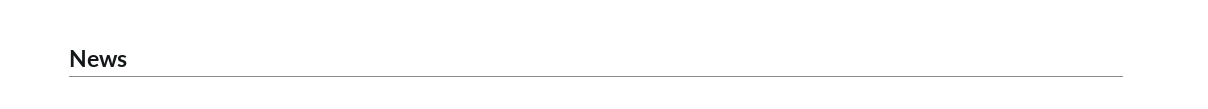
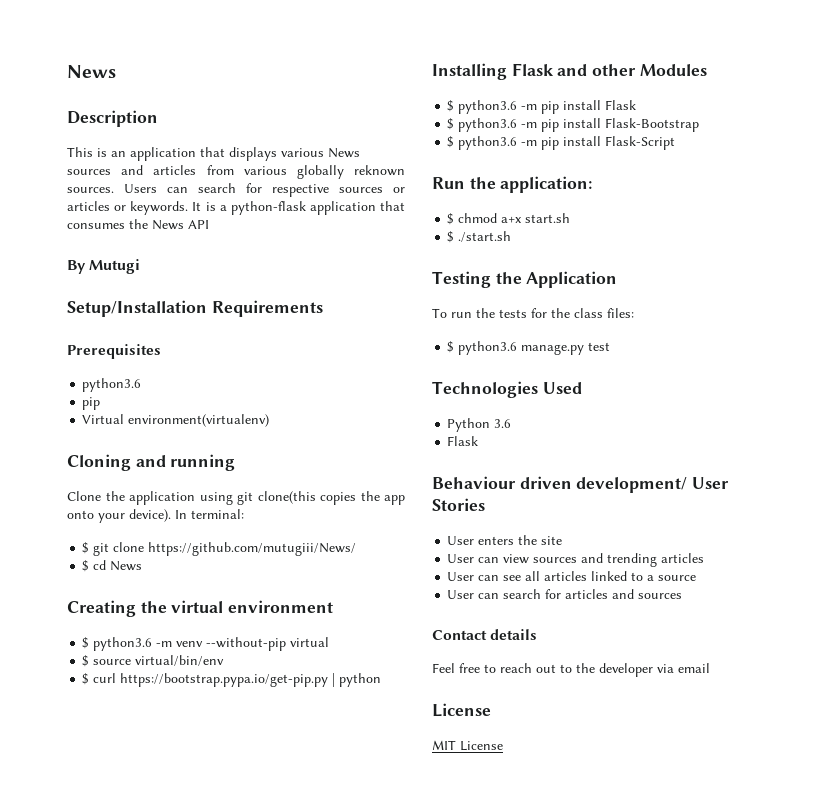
[69,50,127,67] News -> [67,65,116,78] [67,110,158,127] [67,147,360,161] [67,165,405,179] [67,183,405,197] [67,201,405,215] [67,219,209,230] [67,259,141,274] [67,300,323,317] [67,344,161,359] [82,378,142,392] [82,397,101,410] [82,414,270,427] [67,454,236,471] [67,491,405,505] [67,509,244,523] [82,542,357,556] [82,560,143,572] [67,600,334,617] [82,637,330,651] [82,655,225,667] [82,673,382,687] [432,63,707,80] [447,100,637,114] [447,118,700,132] [447,136,676,150] [432,176,593,193] [447,213,571,225] [447,231,512,243] [432,271,618,288] [432,308,634,318] [447,341,611,355] [432,381,582,398] [447,418,512,432] [447,436,479,446] [432,476,730,493] [432,498,485,511] [447,535,563,545] [447,553,705,567] [447,571,697,581] [447,589,683,599] [432,629,538,640] [432,663,710,677] [432,703,491,717] [432,740,503,751] News // Description // This is an application that displays various News sources and articles from various globally reknown sources. Users can search for respective sources or articles or keywords. It is a python-flask application that consumes the News API // By Mutugi // Setup/Installation Requirements // Prerequisites // python3.6 // pip // Virtual environment(virtualenv) // Cloning and running // Clone the application using git clone(this copies the app onto your device). In terminal: // $ git clone https://github.com/mutugiii/News/ // $ cd News // Creating the virtual environment // $ python3.6 -m venv --without-pip virtual // $ source virtual/bin/env // $ curl https://bootstrap.pypa.io/get-pip.py | python // Installing Flask and other Modules // $ python3.6 -m pip install Flask // $ python3.6 -m pip install Flask-Bootstrap // $ python3.6 -m pip install Flask-Script // Run the application: // $ chmod a+x start.sh // $ ./start.sh // Testing the Application // To run the tests for the class files: // $ python3.6 manage.py test // Technologies Used // Python 3.6 // Flask // Behaviour driven development/ User Stories // User enters the site // User can view sources and trending articles // User can see all articles linked to a source // User can search for articles and sources // Contact details // Feel free to reach out to the developer via email // License // MIT License

